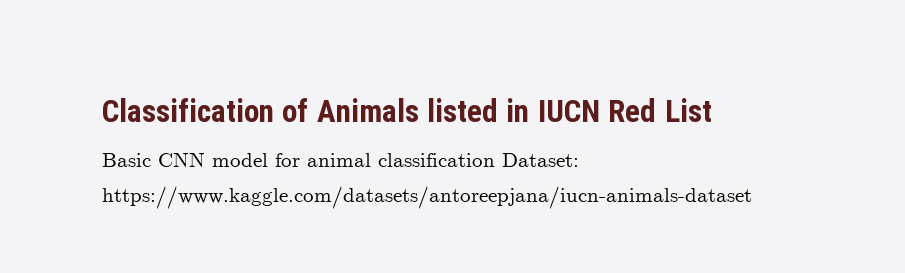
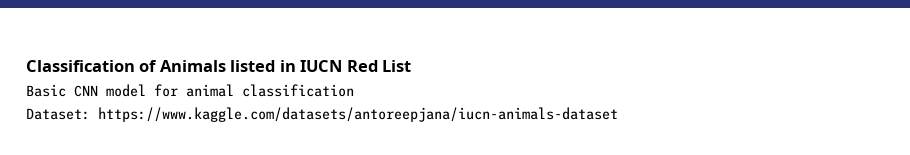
(495, 160) none -> (354, 90) //

